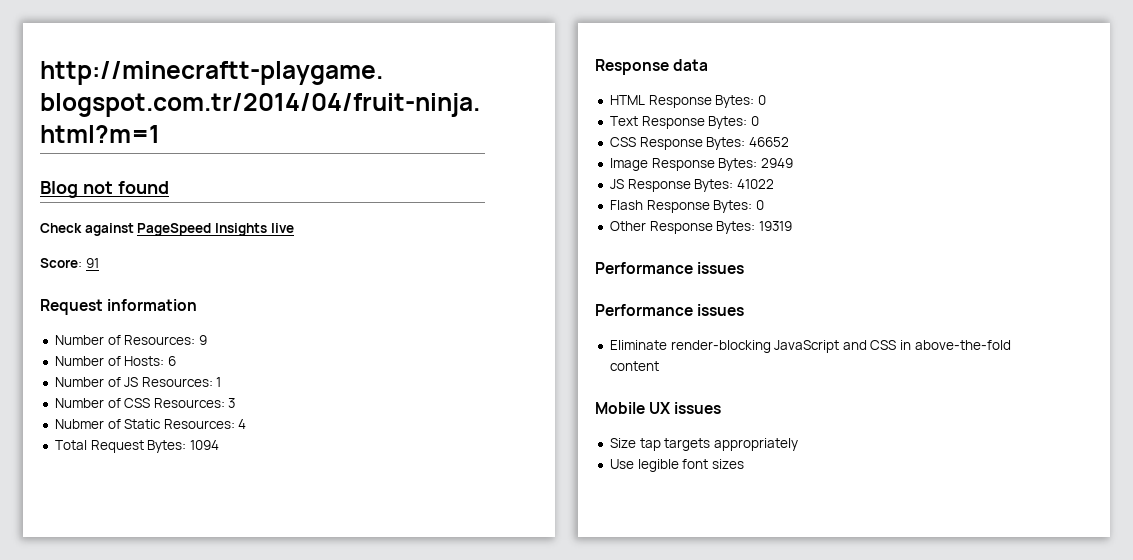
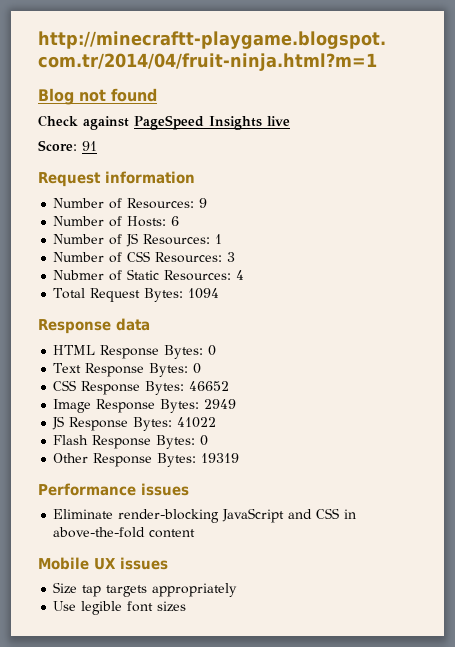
[595,304,745,316] // Performance issues -> (189, 489) none

